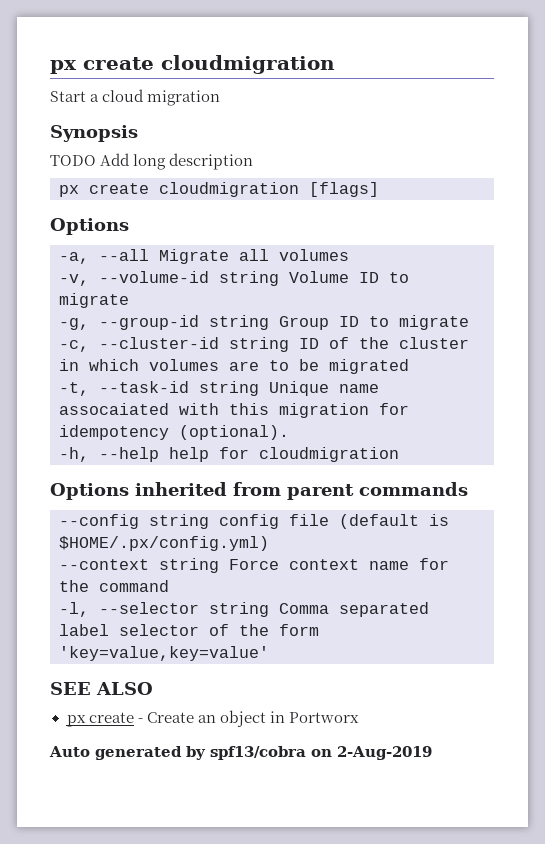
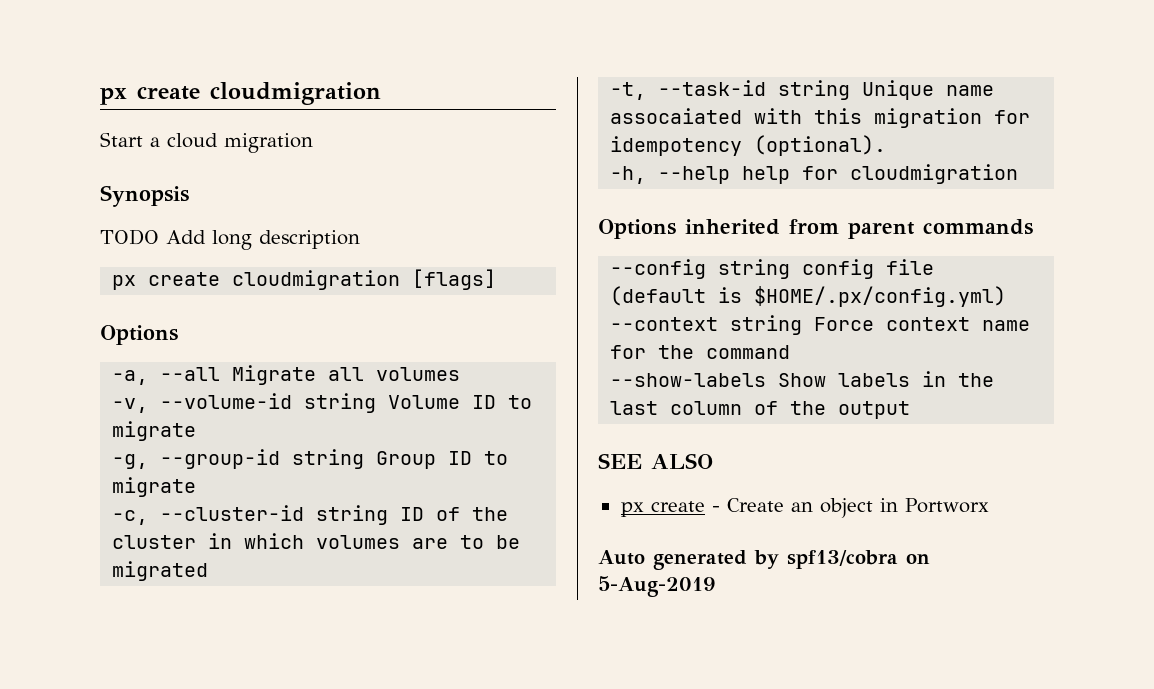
[59,602,429,617] [59,624,319,636] [59,646,269,661] -l, --selector string Comma separated label selector of the form 'key=value,key=value' -> [610,371,995,387] [610,401,911,419] --show-labels Show labels in the last column of the output
[337,746,432,760] 2-Aug-2019 -> [598,576,716,597] 5-Aug-2019

